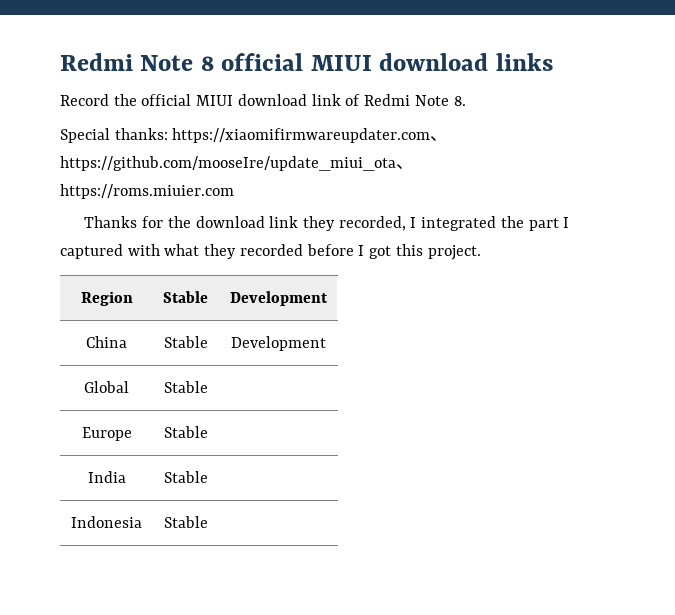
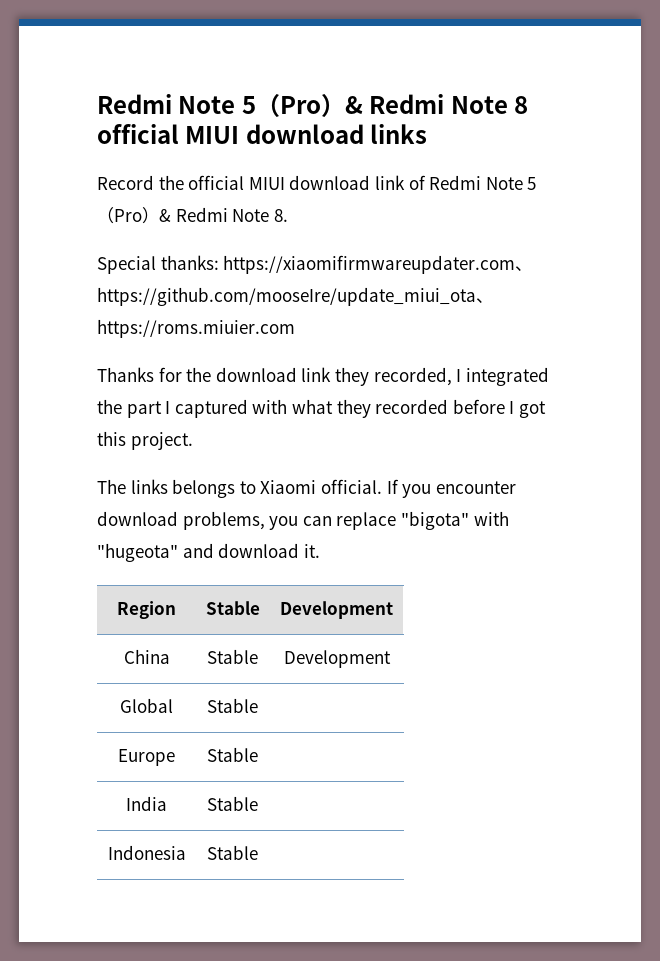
[60,53,194,71] Redmi Note -> [97,93,508,117] Redmi Note 5（Pro）& Redmi Note
(449, 100) none -> [527,177,537,190] [97,207,270,224] 5（Pro）& Redmi Note
(481, 252) none -> [97,479,516,498] [97,511,509,530] [97,543,320,562] // The links belongs to Xiaomi official. If you encounter download problems, you can replace "bigota" with "hugeota" and download it.

